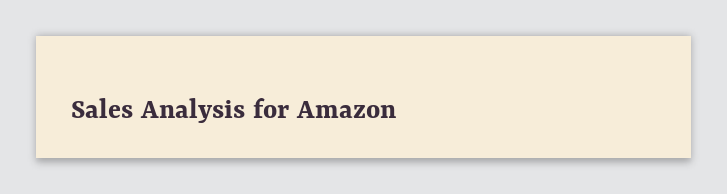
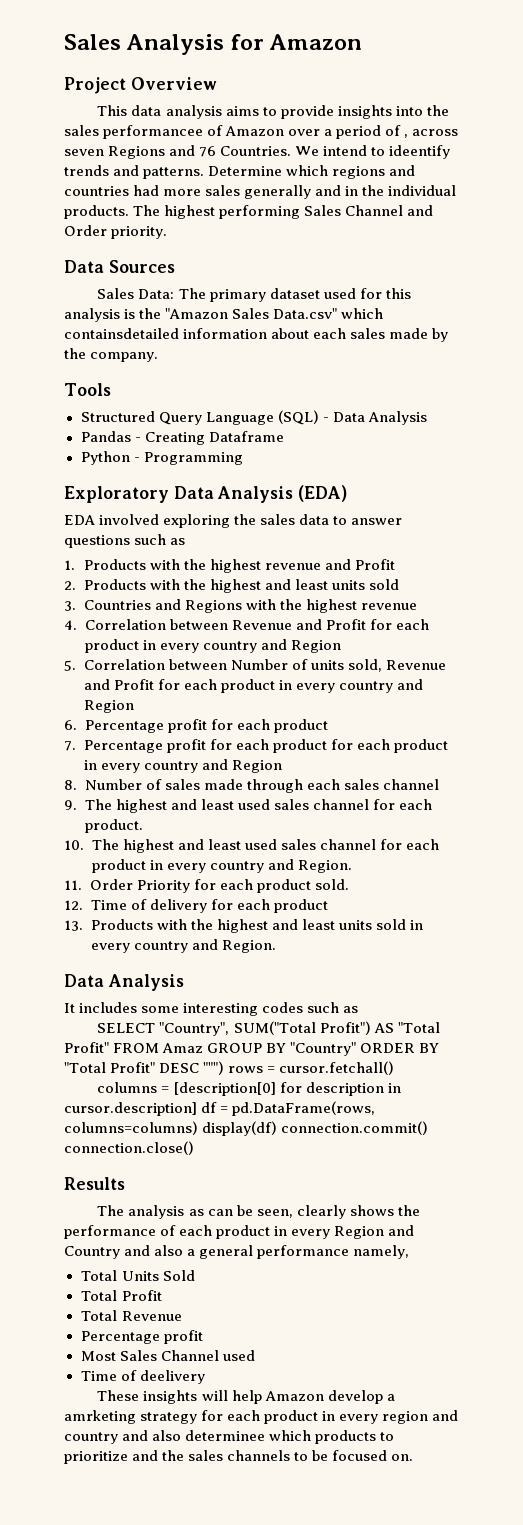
(396, 109) none -> [64,77,217,94] [97,105,449,119] [64,125,459,139] [64,145,451,159] [64,165,416,179] [64,185,457,199] [64,205,434,219] [64,225,168,239] [64,260,175,273] [97,288,411,302] [64,308,384,322] [64,328,449,342] [64,348,159,362] [64,383,111,396] [80,410,427,425] [80,431,284,445] [80,451,243,465] [64,485,348,503] [64,514,403,528] [64,534,186,548] [64,559,396,573] [64,579,400,593] [64,599,418,613] [64,619,429,630] [84,639,341,653] [64,659,447,672] [83,679,424,693] [83,700,134,713] [64,719,328,733] [64,739,449,753] [83,759,282,773] [64,779,439,793] [64,799,432,813] [84,819,143,833] [64,839,439,853] [91,859,352,873] [64,879,349,893] [64,899,328,913] [64,919,423,933] [90,939,276,953] [64,974,184,991] [64,1002,359,1016] [97,1021,440,1036] [64,1042,440,1056] [64,1061,395,1075] [97,1082,401,1096] [64,1101,376,1116] [64,1121,429,1136] [64,1141,194,1155] [64,1177,125,1190] [97,1205,420,1219] [64,1225,415,1239] [64,1245,410,1259] [80,1270,195,1281] [80,1290,162,1301] [80,1310,182,1321] [80,1330,203,1344] [80,1350,255,1361] [80,1370,205,1384] [97,1390,395,1404] [64,1410,459,1424] [64,1430,395,1444] [64,1450,414,1464] // Project Overview // This data analysis aims to provide insights into the sales performancee of Amazon over a period of , across seven Regions and 76 Countries. We intend to ideentify trends and patterns. Determine which regions and countries had more sales generally and in the individual products. The highest performing Sales Channel and Order priority. // Data Sources // Sales Data: The primary dataset used for this analysis is the "Amazon Sales Data.csv" which containsdetailed information about each sales made by the company. // Tools // Structured Query Language (SQL) - Data Analysis // Pandas - Creating Dataframe // Python - Programming // Exploratory Data Analysis (EDA) // EDA involved exploring the sales data to answer questions such as // 1. Products with the highest revenue and Profit // 2. Products with the highest and least units sold // 3. Countries and Regions with the highest revenue // 4. Correlation between Revenue and Profit for each product in every country and Region // 5. Correlation between Number of units sold, Revenue and Profit for each product in every country and Region // 6. Percentage profit for each product // 7. Percentage profit for each product for each product in every country and Region // 8. Number of sales made through each sales channel // 9. The highest and least used sales channel for each product. // 10. The highest and least used sales channel for each product in every country and Region. // 11. Order Priority for each product sold. // 12. Time of delivery for each product // 13. Products with the highest and least units sold in every country and Region. // Data Analysis // It includes some interesting codes such as // SELECT "Country", SUM("Total Profit") AS "Total Profit" FROM Amaz GROUP BY "Country" ORDER BY "Total Profit" DESC """) rows = cursor.fetchall() // columns = [description[0] for description in cursor.description] df = pd.DataFrame(rows, columns=columns) display(df) connection.commit() connection.close() // Results // The analysis as can be seen, clearly shows the performance of each product in every Region and Country and also a general performance namely, // Total Units Sold // Total Profit // Total Revenue // Percentage profit // Most Sales Channel used // Time of deelivery // These insights will help Amazon develop a amrketing strategy for each product in every region and country and also determinee which products to prioritize and the sales channels to be focused on.

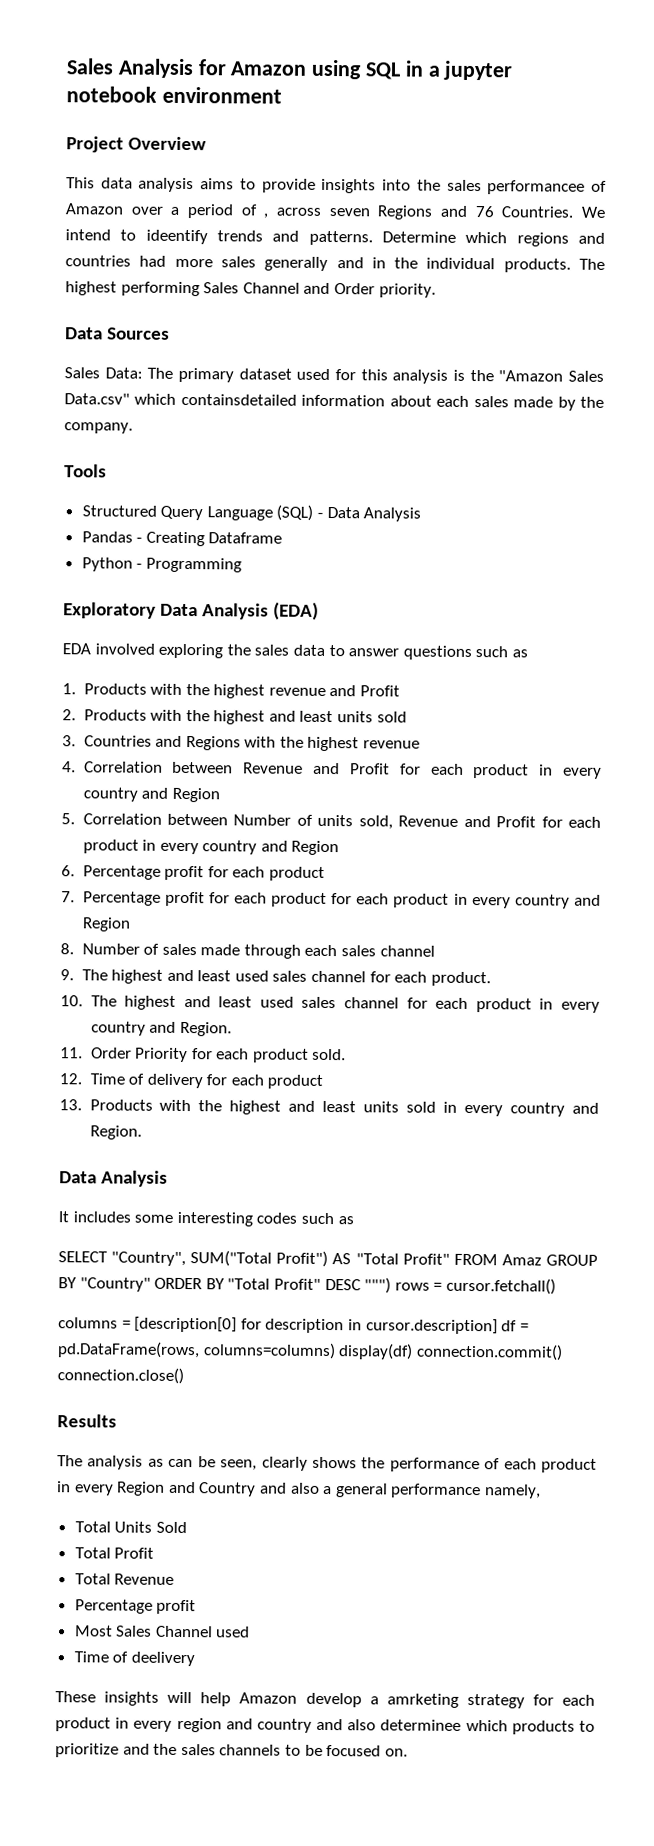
(363, 42) none -> [311,59,514,81] [66,86,282,104] using SQL in a jupyter notebook environment

